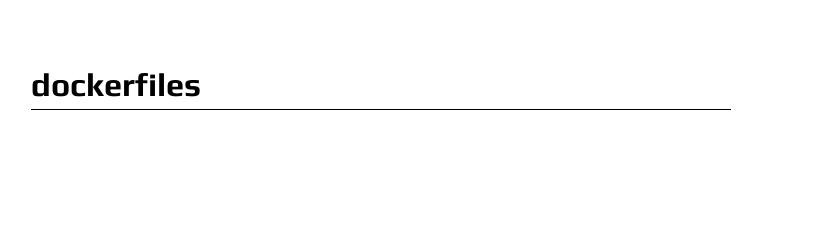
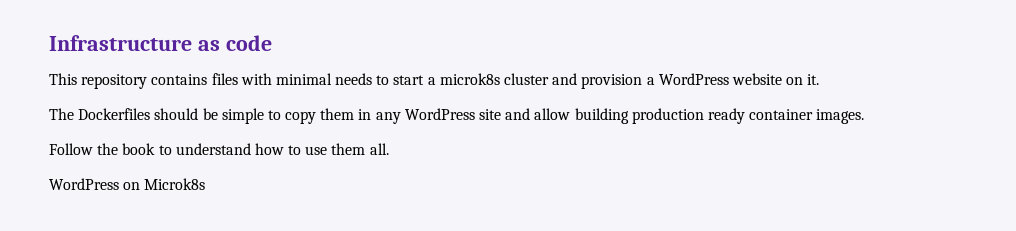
[31,72,201,97] dockerfiles -> [49,35,272,51] [49,73,820,89] [49,108,865,124] [49,143,389,155] [49,178,206,190] Infrastructure as code // This repository contains files with minimal needs to start a microk8s cluster and provision a WordPress website on it. // The Dockerfiles should be simple to copy them in any WordPress site and allow building production ready container images. // Follow the book to understand how to use them all. // WordPress on Microk8s

